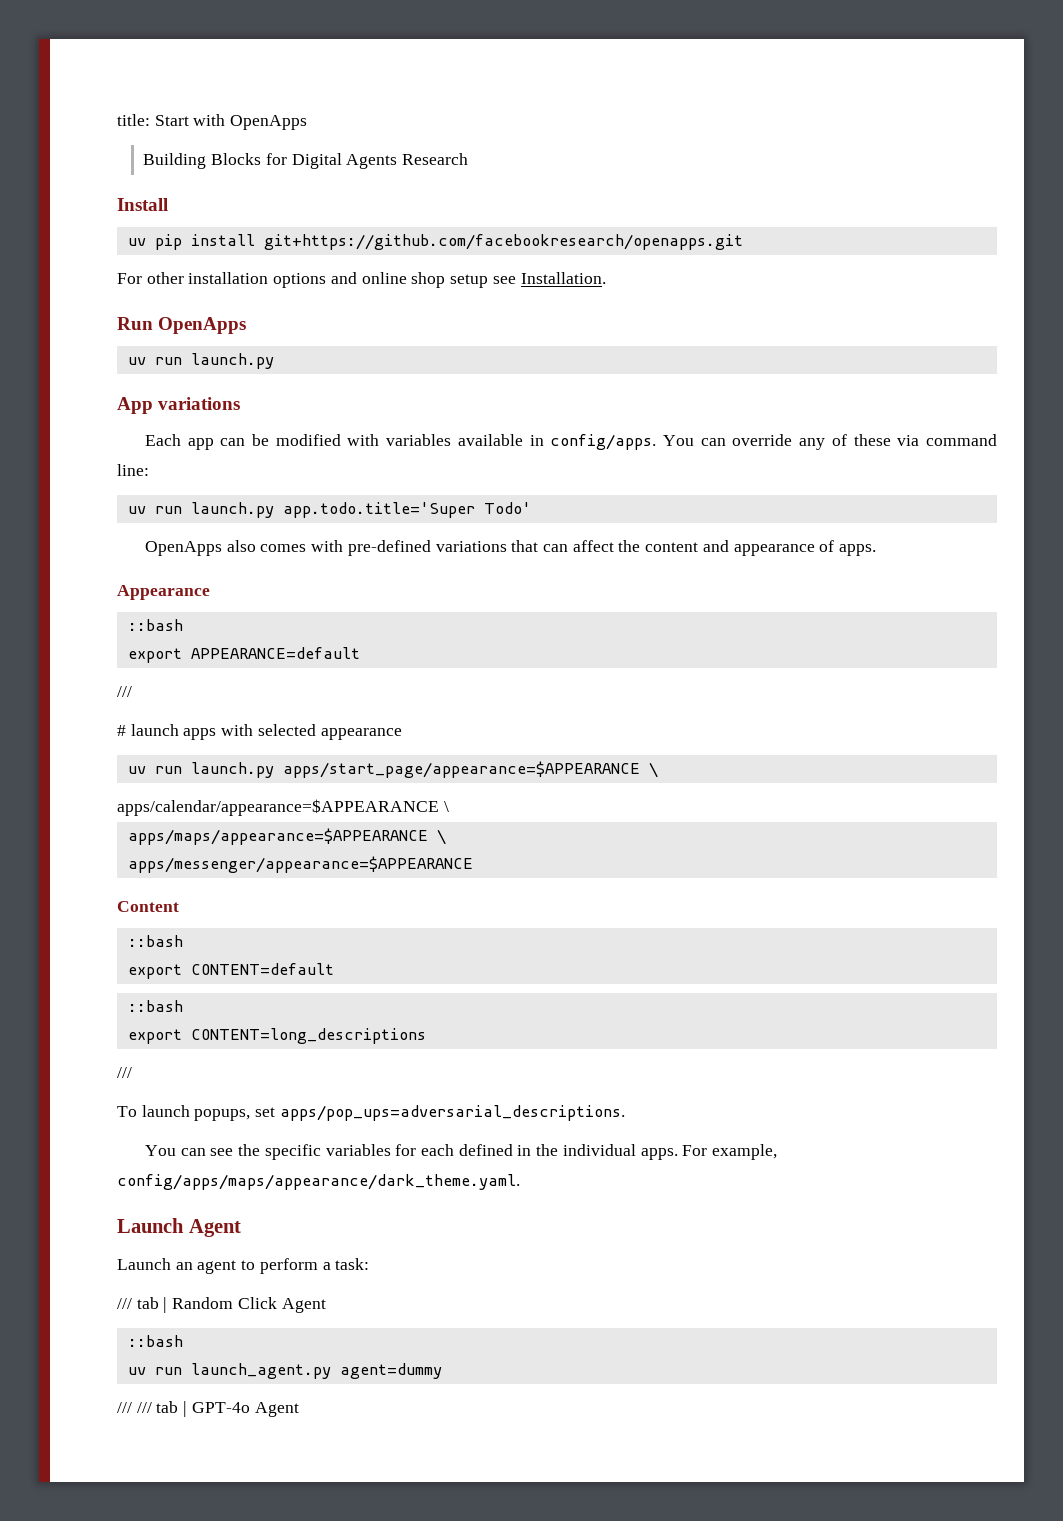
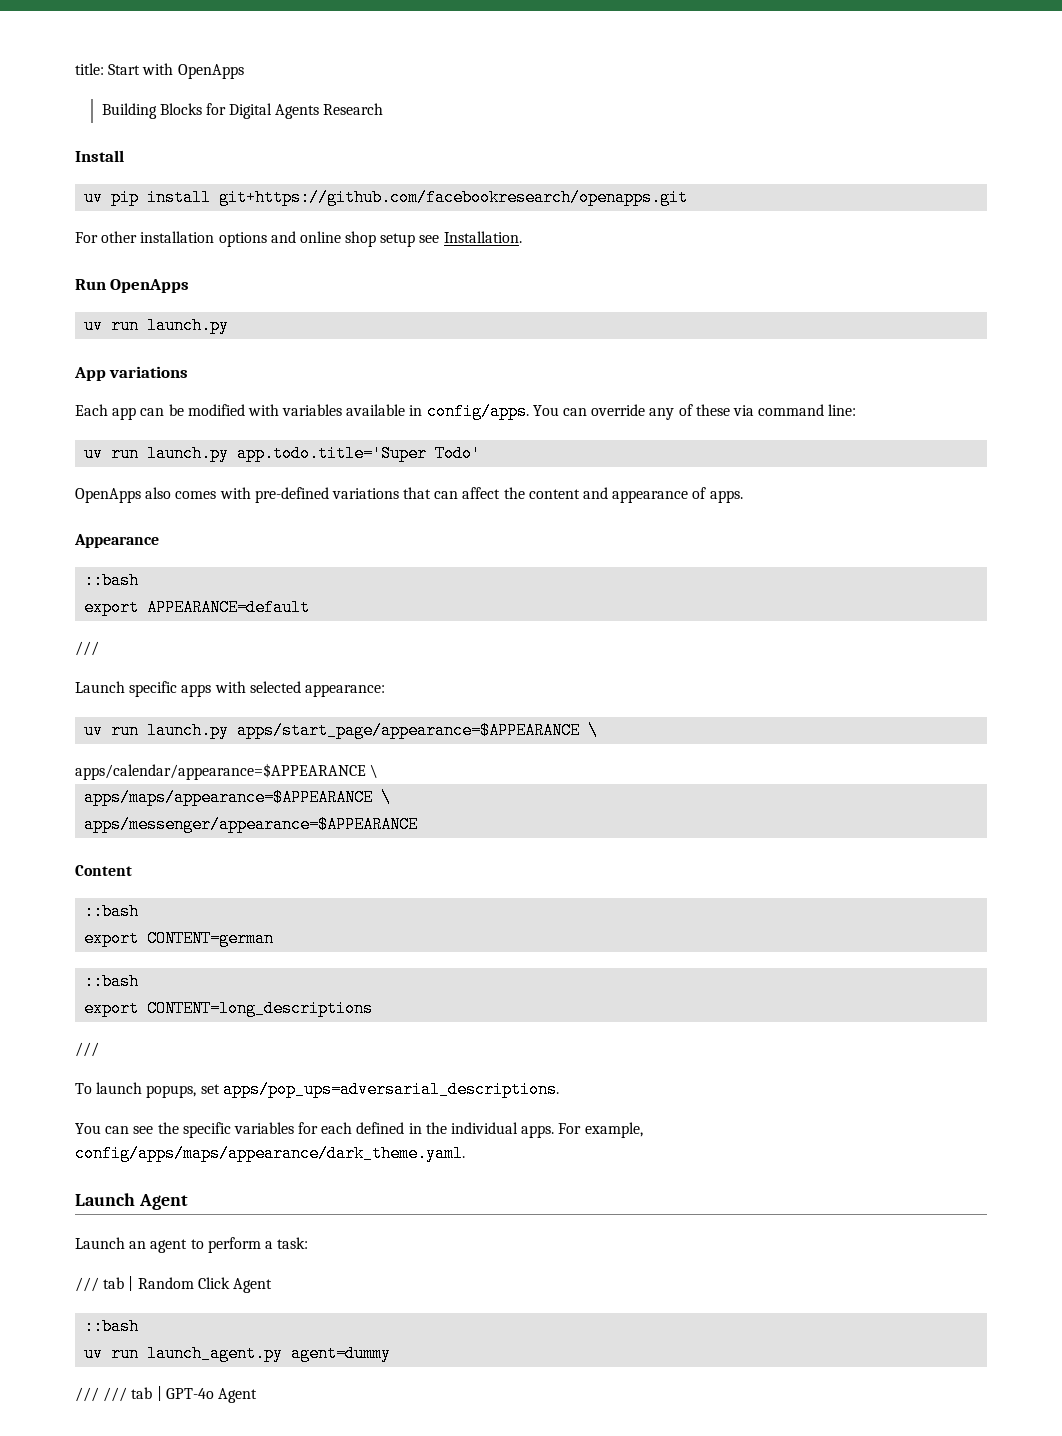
[117,724,179,736] # launch -> [75,681,178,697] Launch specific
[320,728,402,740] appearance -> [304,684,385,697] appearance:
[190,963,334,975] CONTENT=default -> [147,930,275,947] CONTENT=german

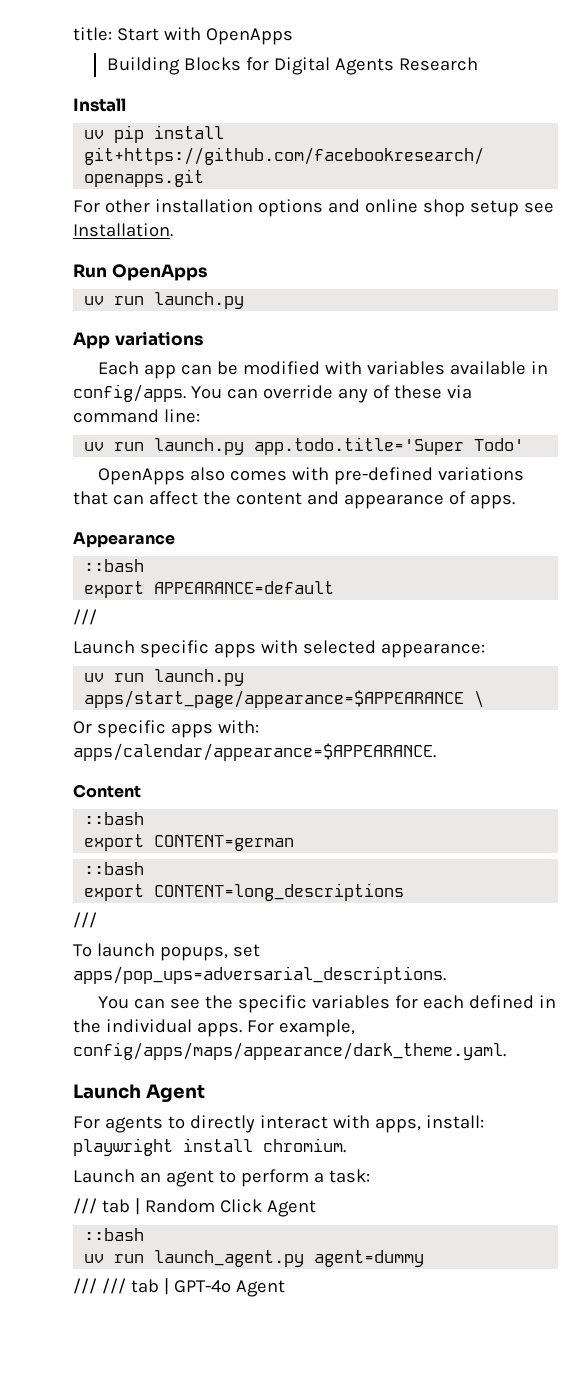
[75,763,379,780] [84,789,392,806] [84,816,419,833] apps/calendar/appearance=$APPEARANCE \ // apps/maps/appearance=$APPEARANCE \ // apps/messenger/appearance=$APPEARANCE -> [73,720,259,738] [73,743,436,761] Or specific apps with: apps/calendar/appearance=$APPEARANCE.
(188, 1202) none -> [73,1115,484,1133] [73,1138,346,1156] // For agents to directly interact with apps, install: playwright install chromium.

